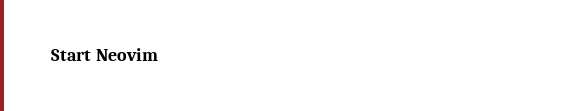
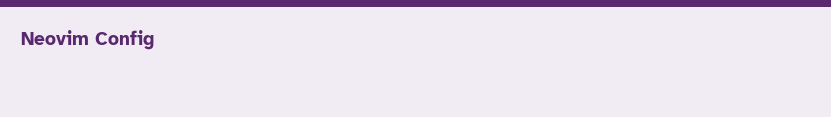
[51,48,158,61] Start Neovim -> [21,30,154,50] Neovim Config

